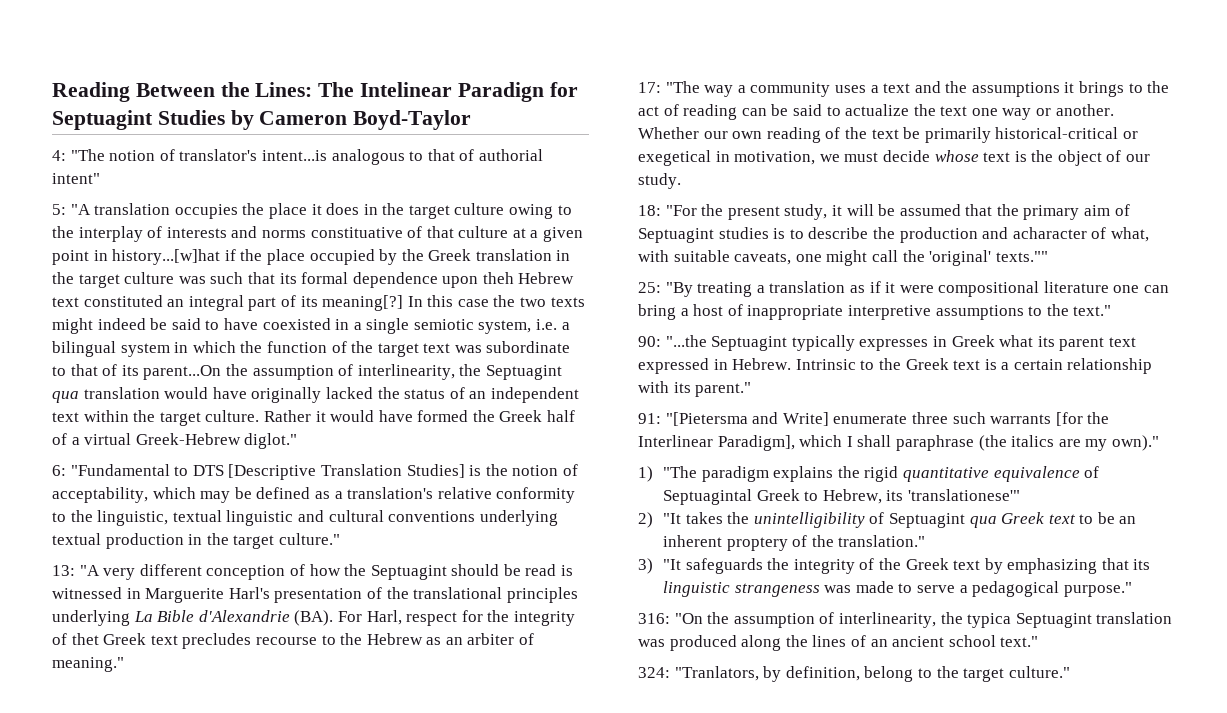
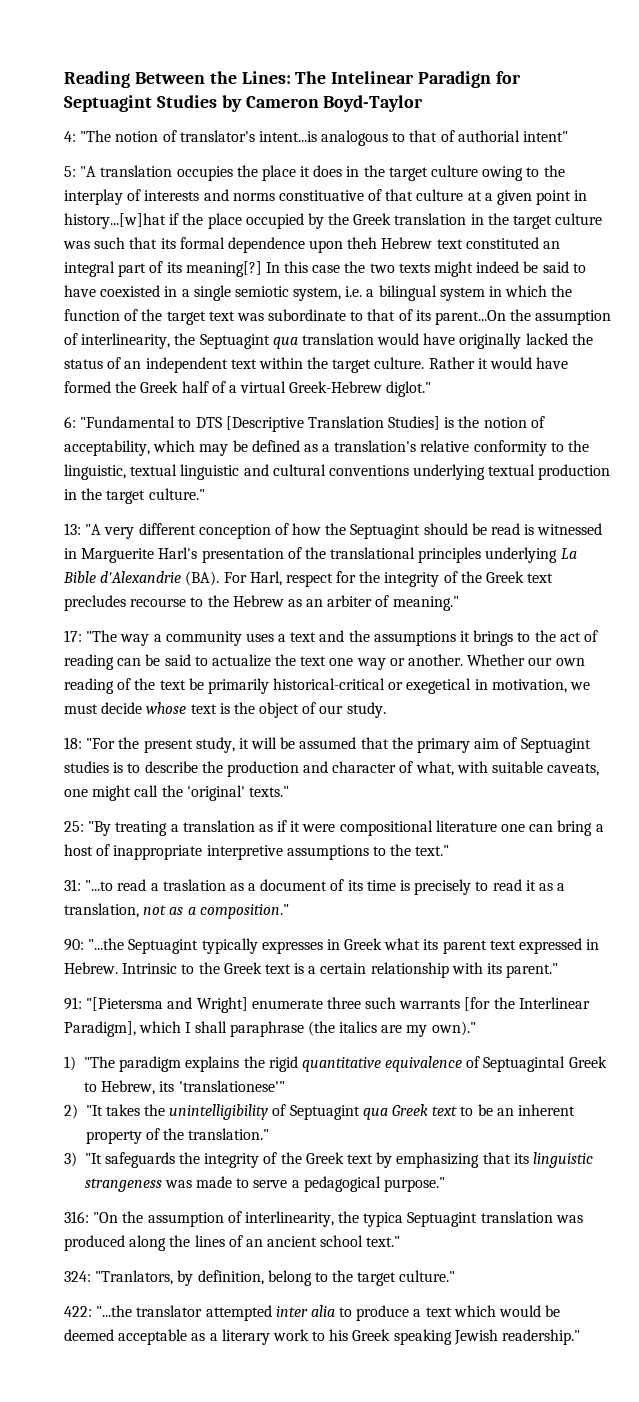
[71,633,99,645] thet -> [460,571,482,583] the
[1012,227,1087,239] acharacter -> [332,761,397,773] character
[995,251,1048,262] texts."" -> [248,786,289,797] texts."
(1112, 310) none -> [64,879,566,895] [64,903,289,919] // 31: "...to read a traslation as a document of its time is precisely to read it as a translation, not as a composition."
[782,412,829,426] Write] -> [196,997,248,1013] Wright]
[726,537,788,551] proptery -> [85,1130,142,1144] property
(1070, 672) none -> [64,1305,561,1321] [64,1329,581,1345] // 422: "...the translator attempted inter alia to produce a text which would be deemed acceptable as a literary work to his Greek speaking Jewish readership."

